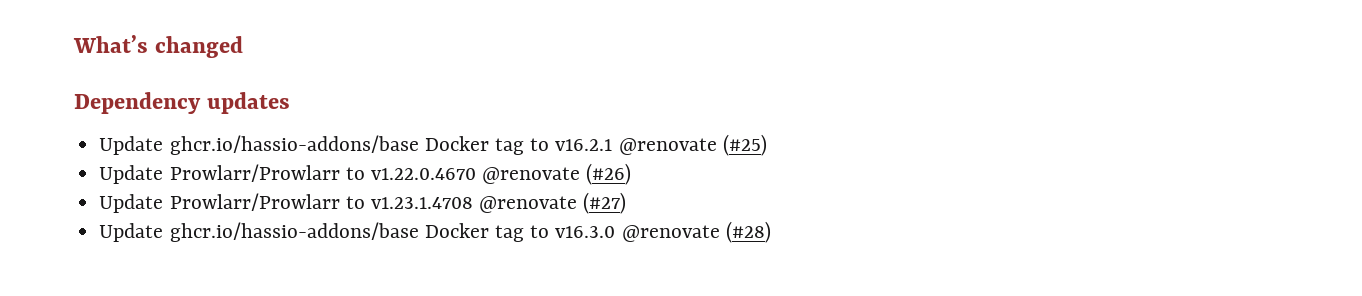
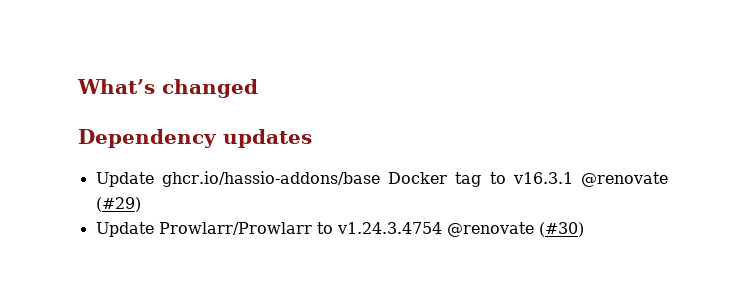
[555,134,767,156] [99,163,632,185] [99,192,627,214] [99,221,771,243] v16.2.1 @renovate (#25) // Update Prowlarr/Prowlarr to v1.22.0.4670 @renovate (#26) // Update Prowlarr/Prowlarr to v1.23.1.4708 @renovate (#27) // Update ghcr.io/hassio-addons/base Docker tag to v16.3.0 @renovate (#28) -> [512,172,668,187] [95,197,141,212] [95,222,584,237] v16.3.1 @renovate (#29) // Update Prowlarr/Prowlarr to v1.24.3.4754 @renovate (#30)

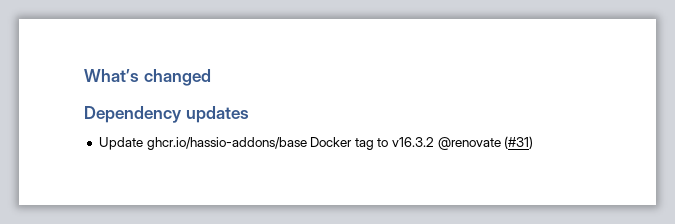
[512,172,668,187] [95,197,141,212] [95,222,584,237] v16.3.1 @renovate (#29) // Update Prowlarr/Prowlarr to v1.24.3.4754 @renovate (#30) -> [392,136,534,150] v16.3.2 @renovate (#31)

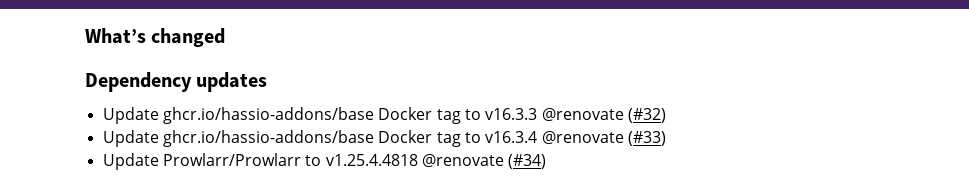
[392,136,534,150] v16.3.2 @renovate (#31) -> [485,108,666,123] [102,130,666,147] [102,153,547,170] v16.3.3 @renovate (#32) // Update ghcr.io/hassio-addons/base Docker tag to v16.3.4 @renovate (#33) // Update Prowlarr/Prowlarr to v1.25.4.4818 @renovate (#34)

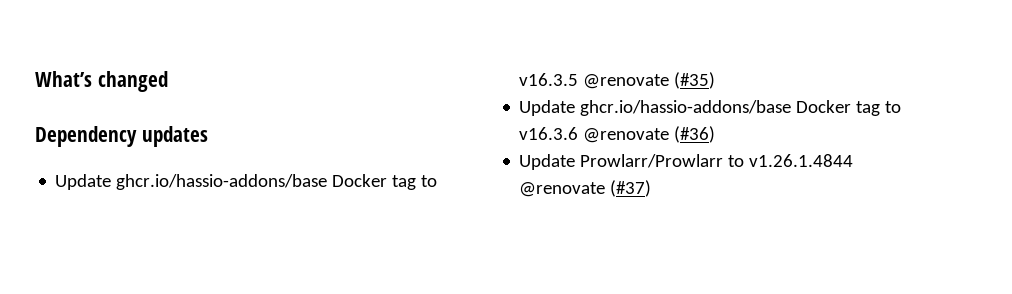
[485,108,666,123] [102,130,666,147] v16.3.3 @renovate (#32) // Update ghcr.io/hassio-addons/base Docker tag to v16.3.4 @renovate (#33) -> [519,72,716,89] [519,100,902,116] [519,126,716,143] v16.3.5 @renovate (#35) // Update ghcr.io/hassio-addons/base Docker tag to v16.3.6 @renovate (#36)
[325,154,547,169] v1.25.4.4818 @renovate (#34) -> [749,154,854,167] [519,180,652,197] v1.26.1.4844 @renovate (#37)

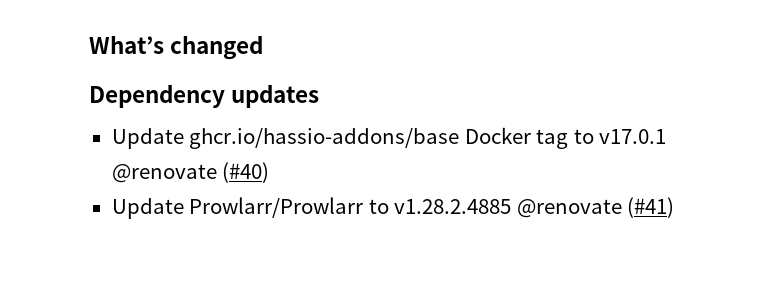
[519,72,716,89] [519,100,902,116] [519,126,716,143] v16.3.5 @renovate (#35) // Update ghcr.io/hassio-addons/base Docker tag to v16.3.6 @renovate (#36) -> [599,129,667,144] [111,162,270,183] v17.0.1 @renovate (#40)
[749,154,854,167] [519,180,652,197] v1.26.1.4844 @renovate (#37) -> [394,197,675,218] v1.28.2.4885 @renovate (#41)

